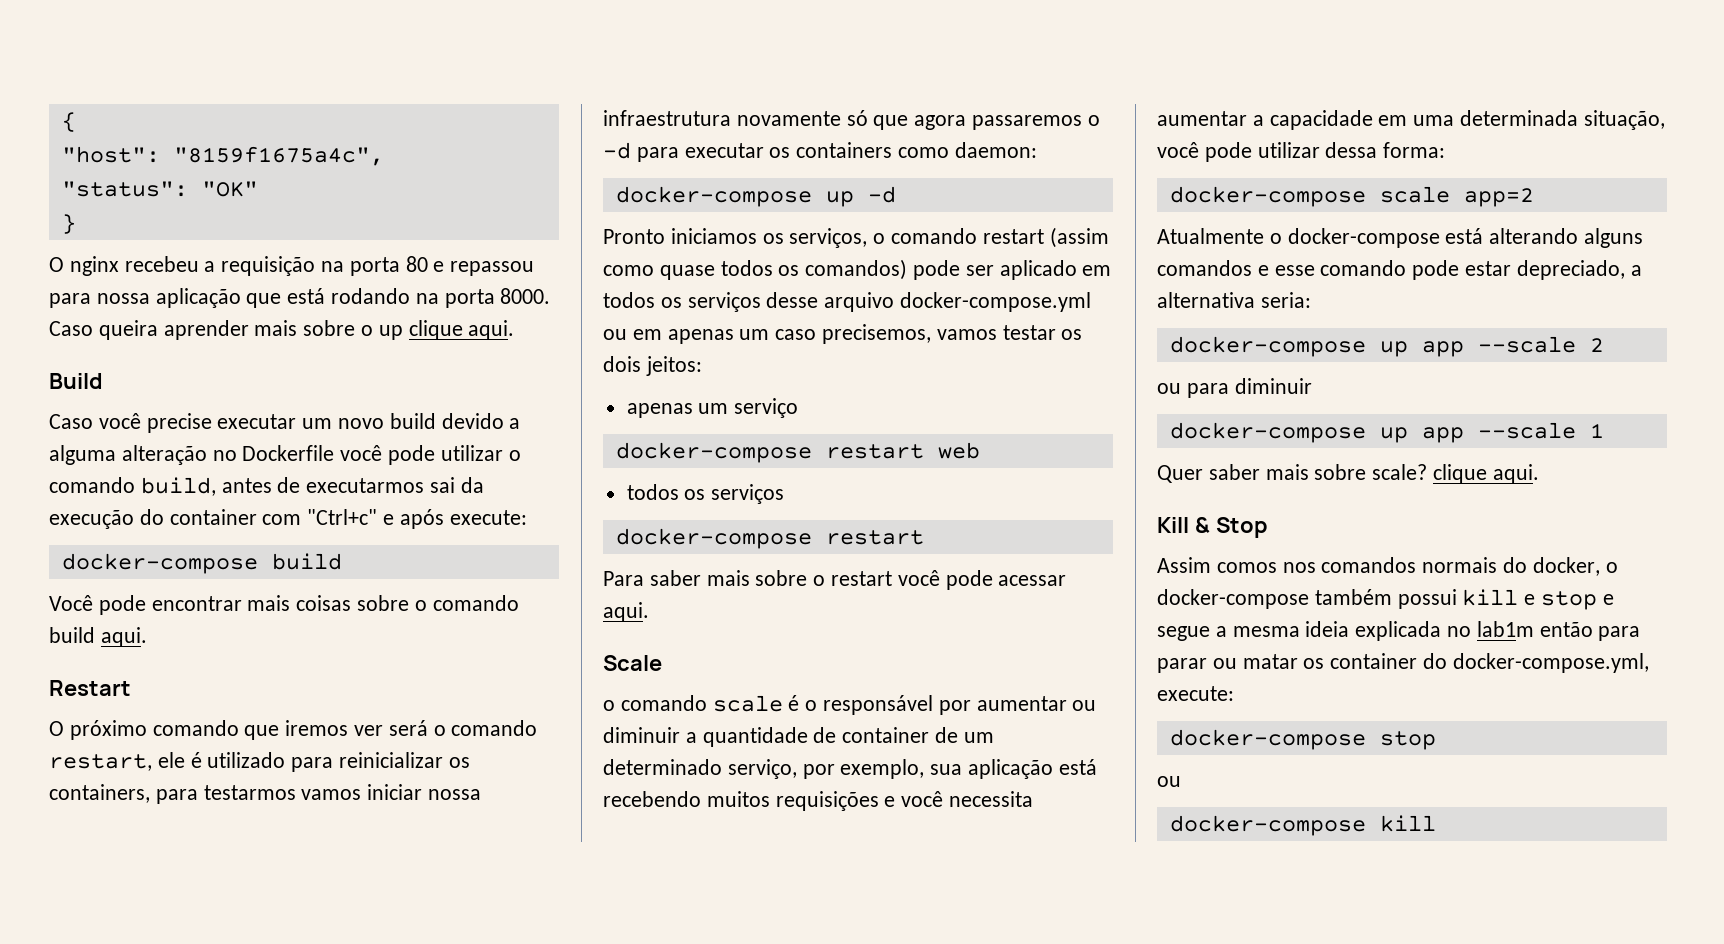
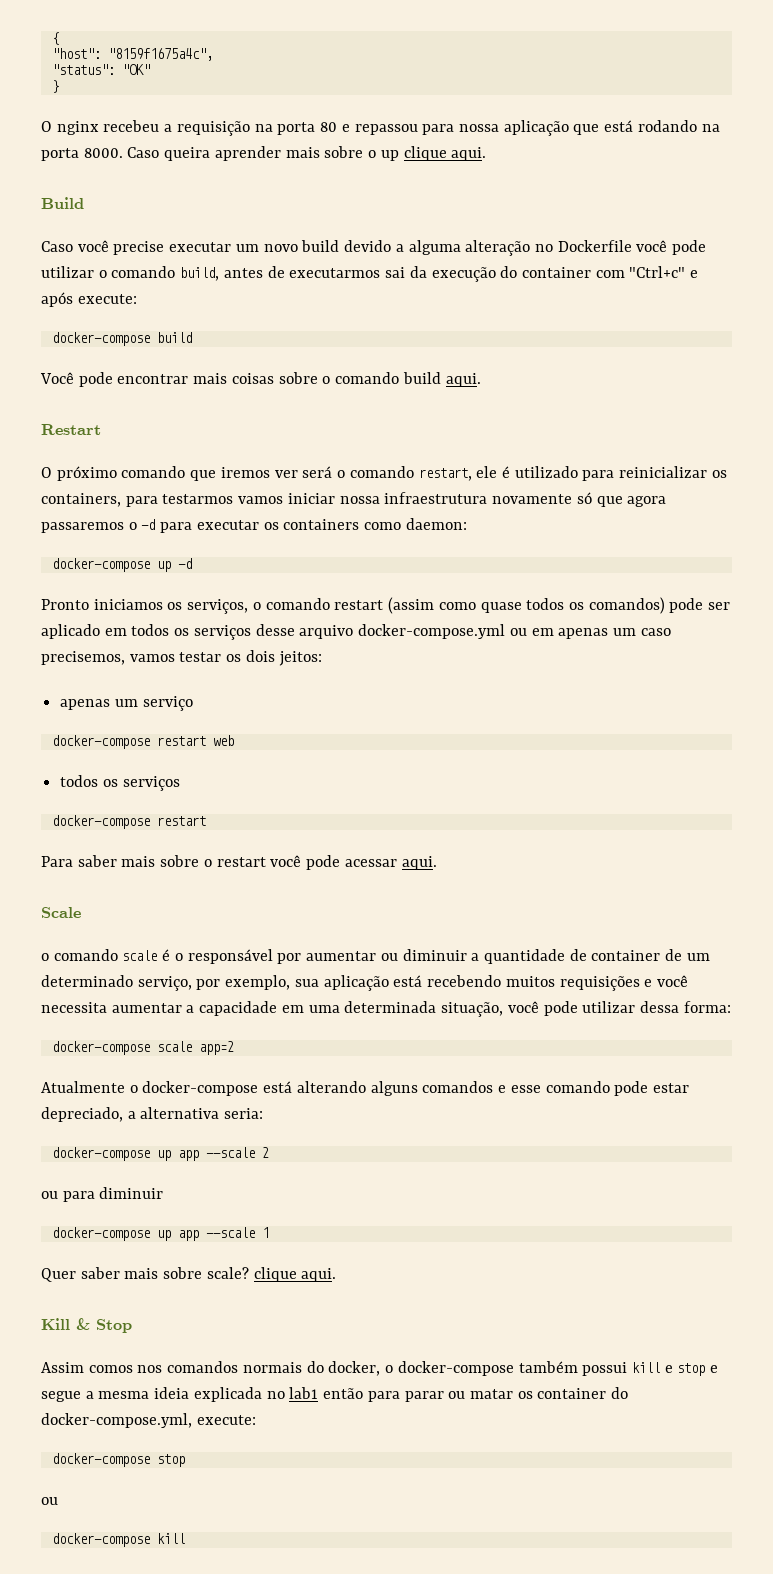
[1476,621,1534,637] lab1m -> [289,1387,319,1399] lab1

